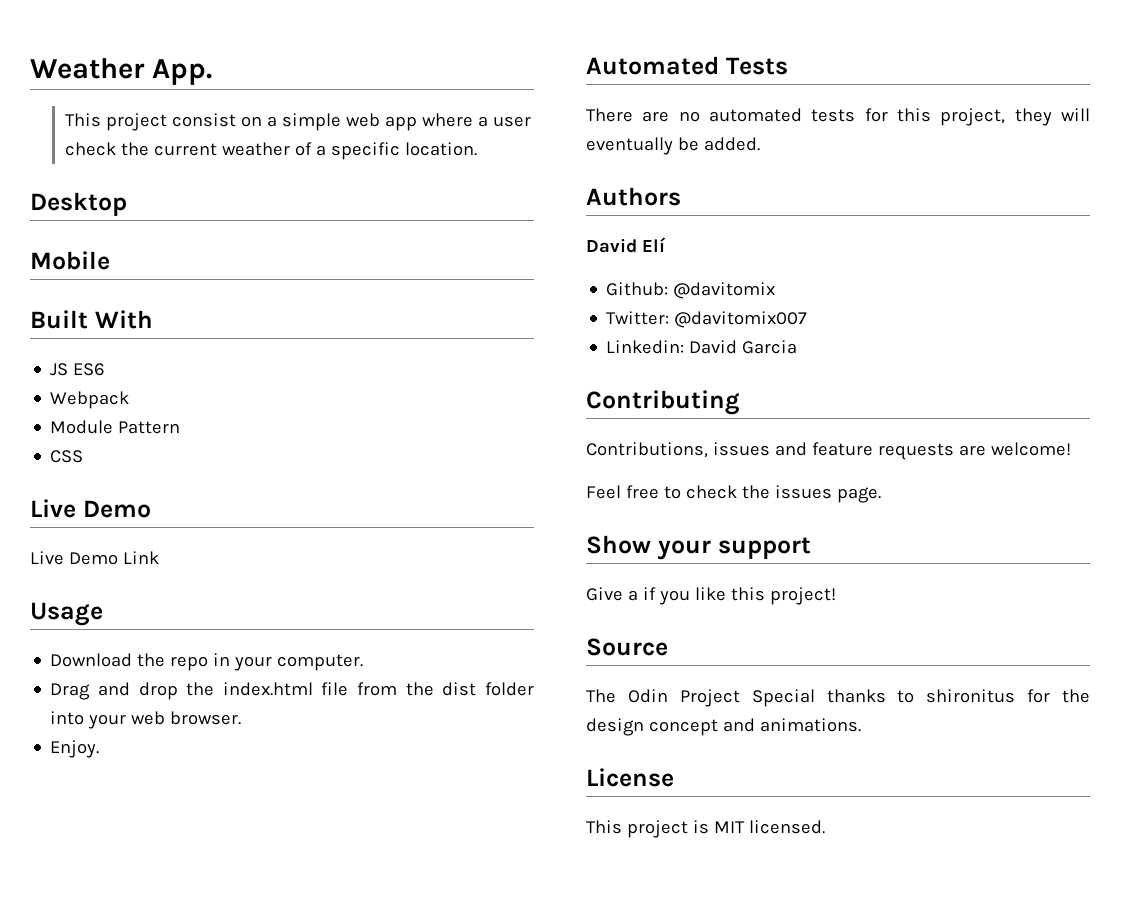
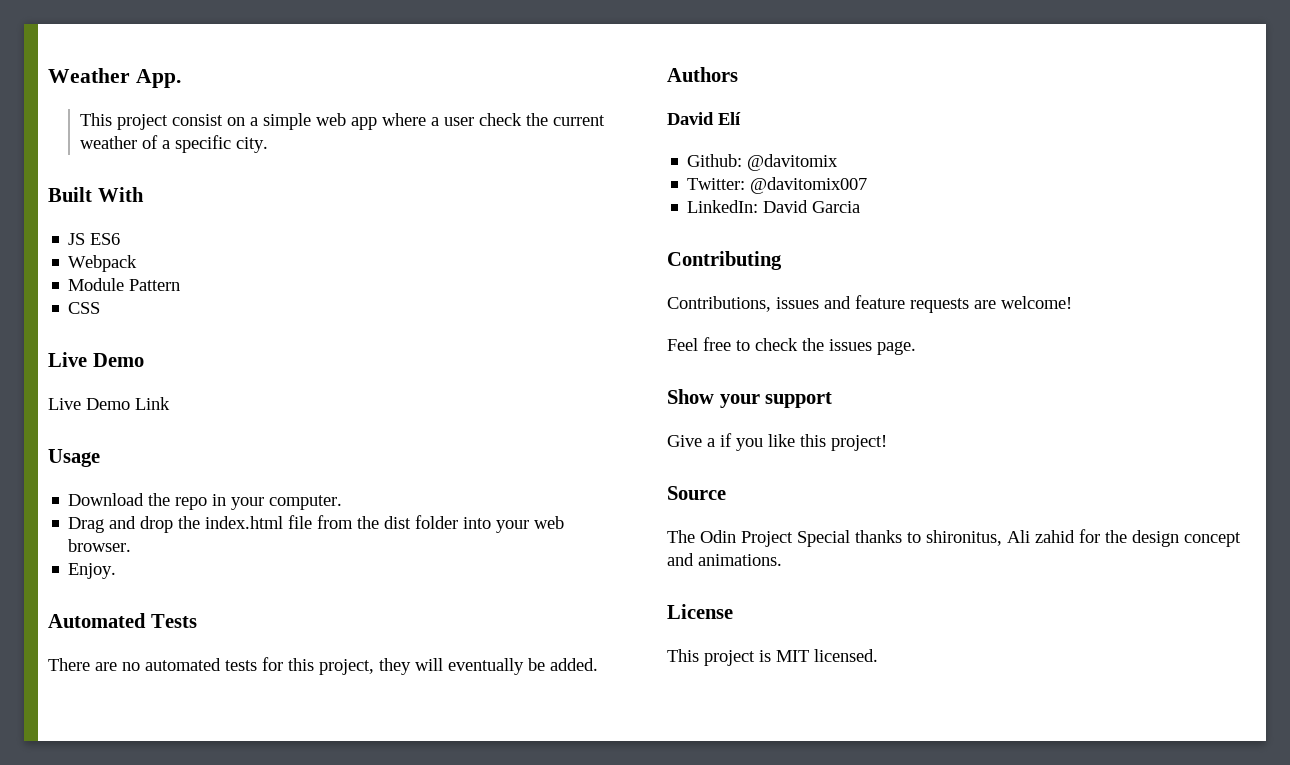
[404,142,477,156] [30,192,127,216] [30,251,110,270] location. // Desktop // Mobile -> [236,137,269,153] city.
[606,340,685,354] Linkedin: -> [687,200,759,213] LinkedIn:
[926,689,1016,703] shironitus -> [926,530,1075,546] shironitus, Ali zahid

